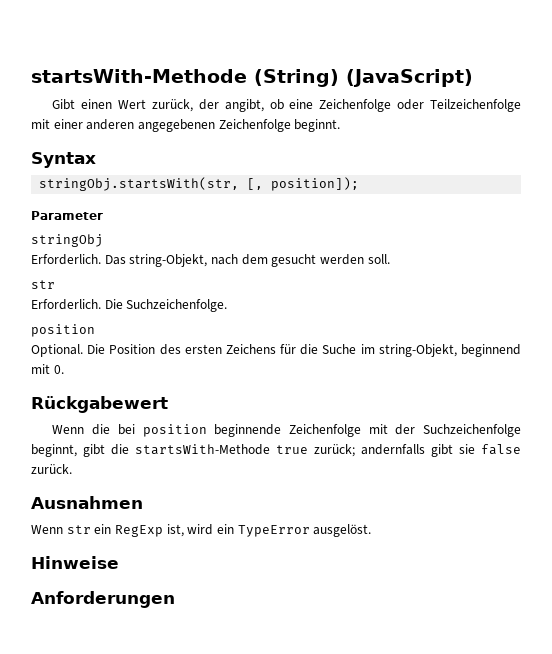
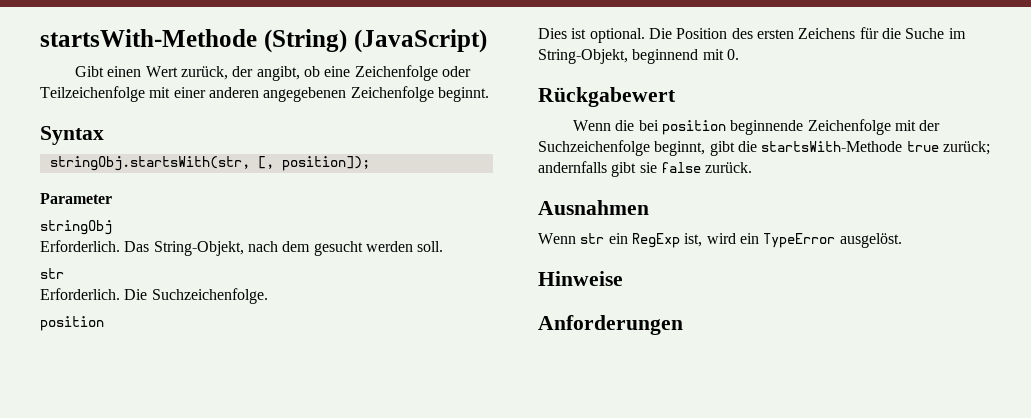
[129,254,208,267] string-Objekt, -> [153,241,244,256] String-Objekt,
[31,344,83,357] Optional. -> [538,28,645,43] Dies ist optional.
[378,344,457,357] string-Objekt, -> [538,49,628,64] String-Objekt,

